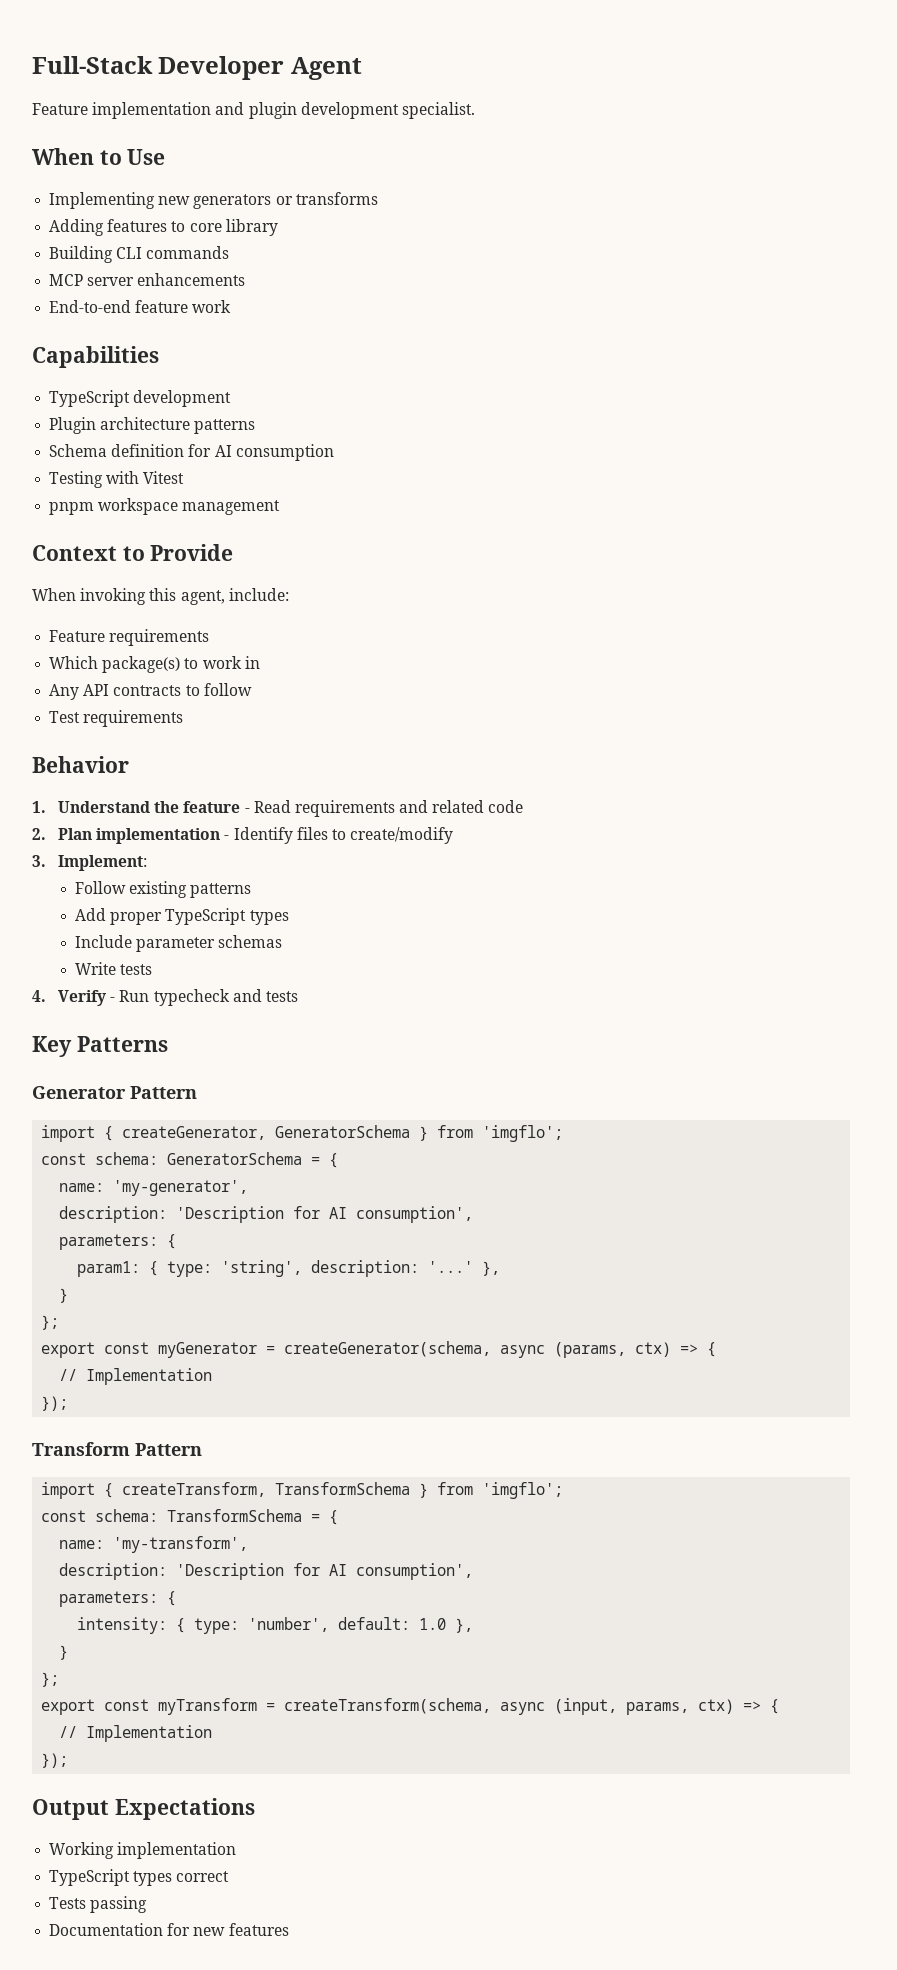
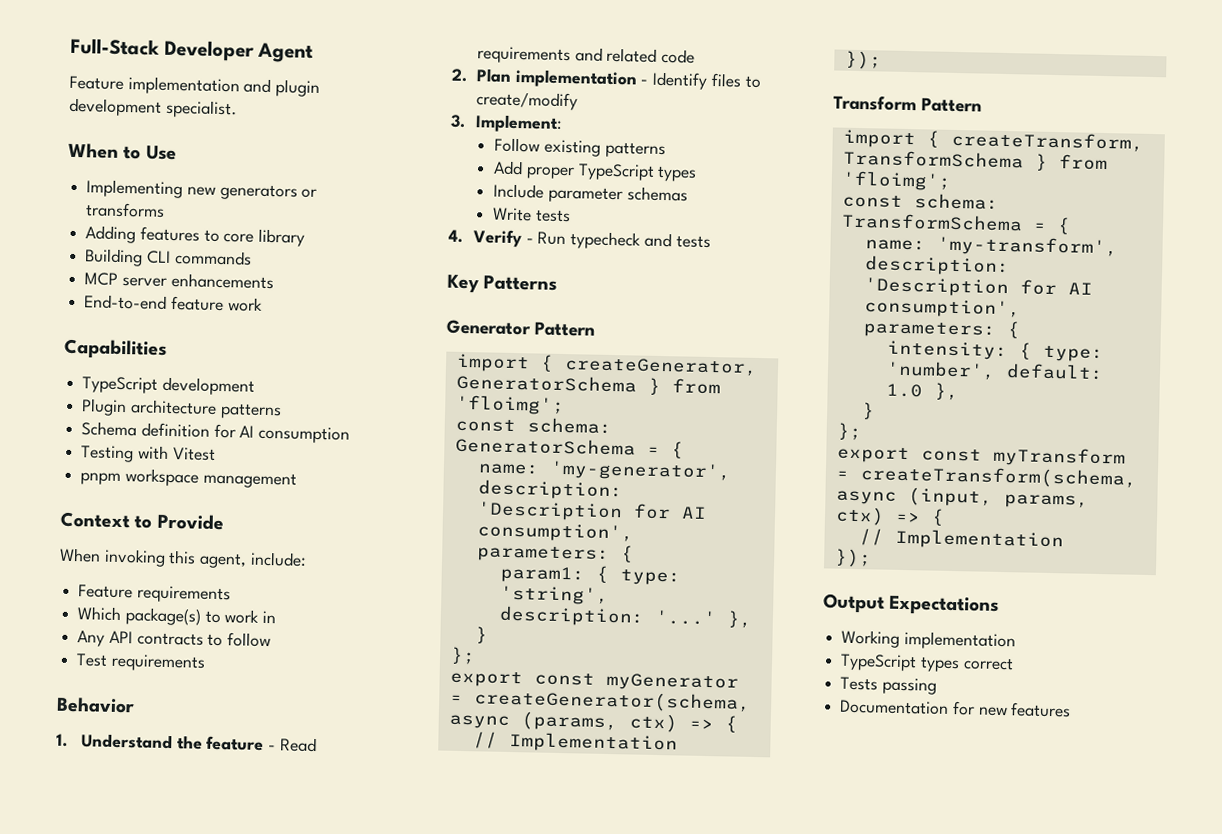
[482,1125,564,1142] 'imgflo'; -> [455,394,565,416] 'floimg';
[482,1482,564,1499] 'imgflo'; -> [841,170,952,191] 'floimg';

